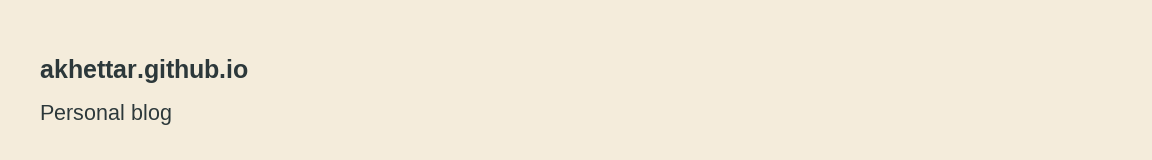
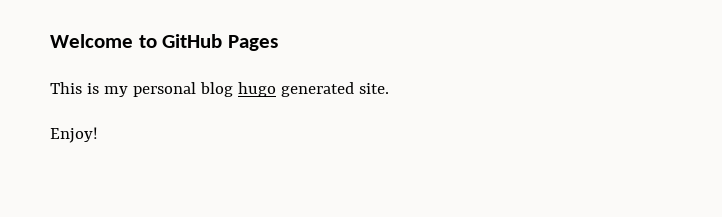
[40,59,248,83] [40,104,172,125] akhettar.github.io // Personal blog -> [50,34,278,51] [50,82,389,97] [50,127,98,143] Welcome to GitHub Pages // This is my personal blog hugo generated site. // Enjoy!

